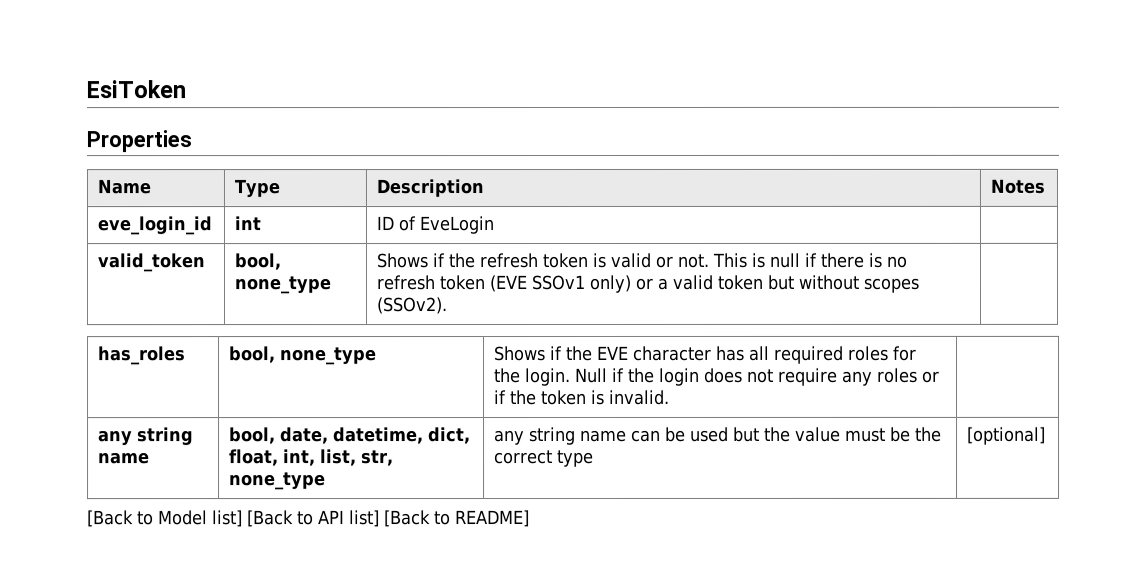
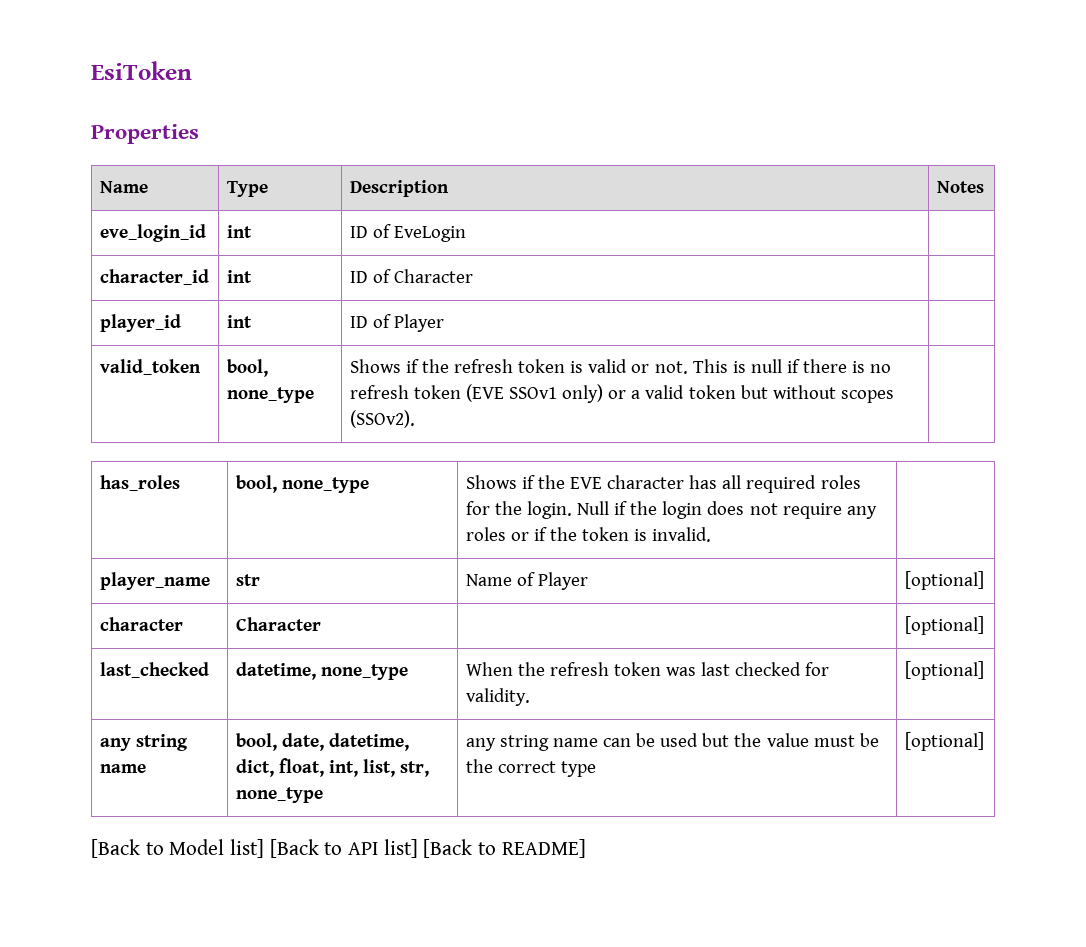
(495, 225) none -> [99,269,209,285] [226,270,252,283] [349,269,473,283] [99,314,181,332] [226,315,252,328] [349,314,444,332] // character_id | int | ID of Character | // player_id | int | ID of Player |
(671, 397) none -> [99,572,210,590] [235,574,260,586] [465,572,588,590] [904,571,984,590] [99,617,183,631] [235,617,321,631] [904,616,984,635] [99,662,209,678] [235,662,408,680] [465,662,830,676] [465,688,530,706] [904,661,984,680] // player_name | str | Name of Player | [optional] // character | Character | | [optional] // last_checked | datetime, none_type | When the refresh token was last checked for validity. | [optional]

